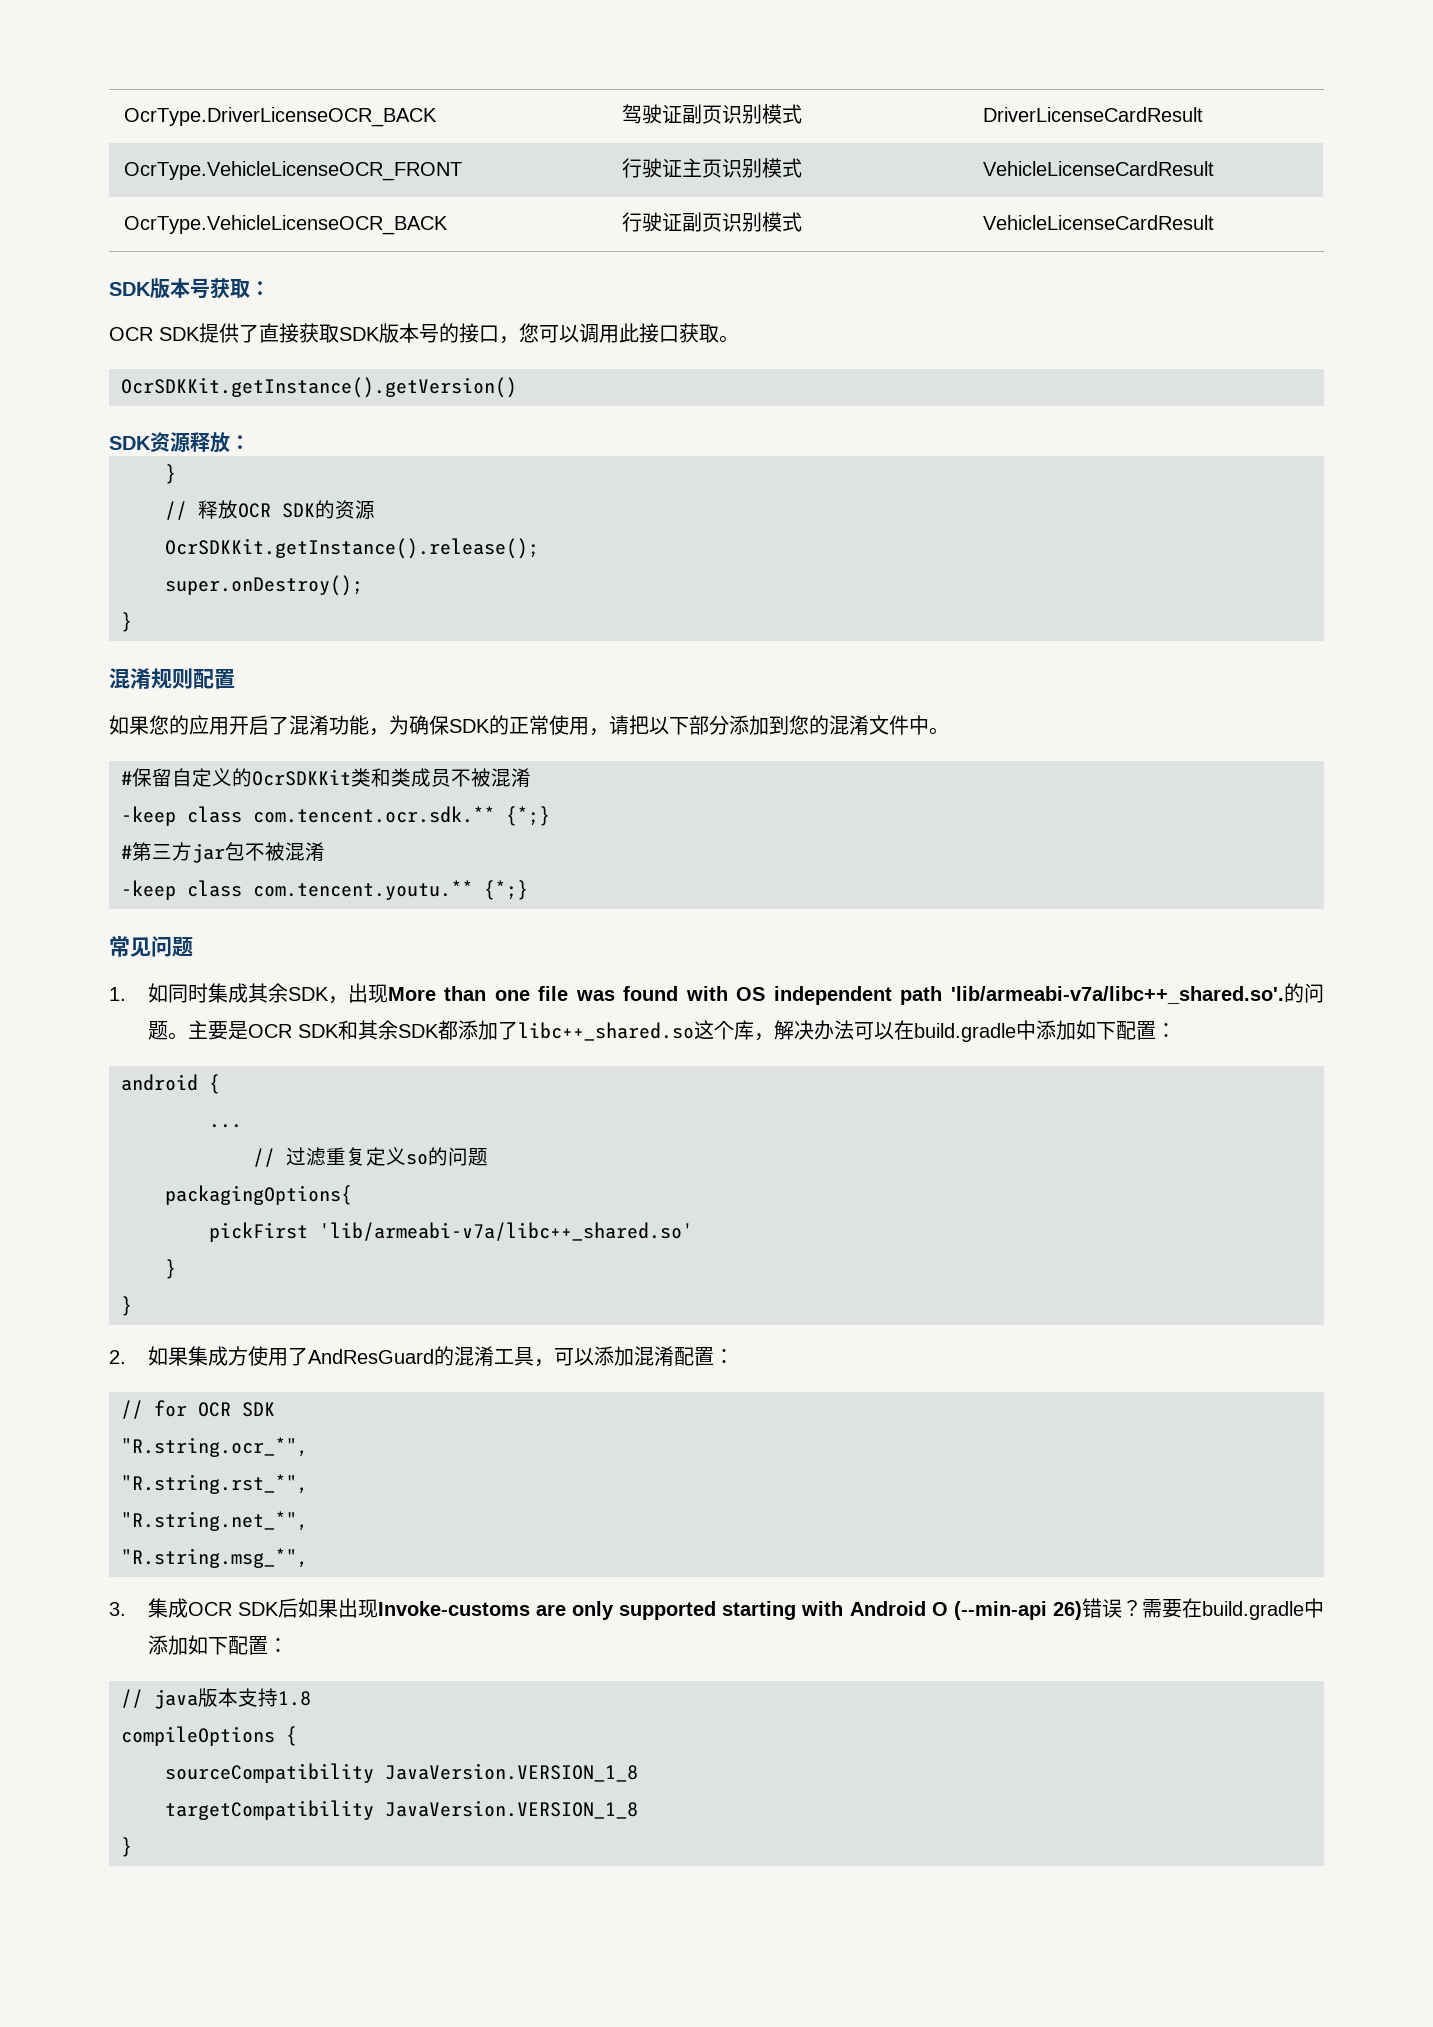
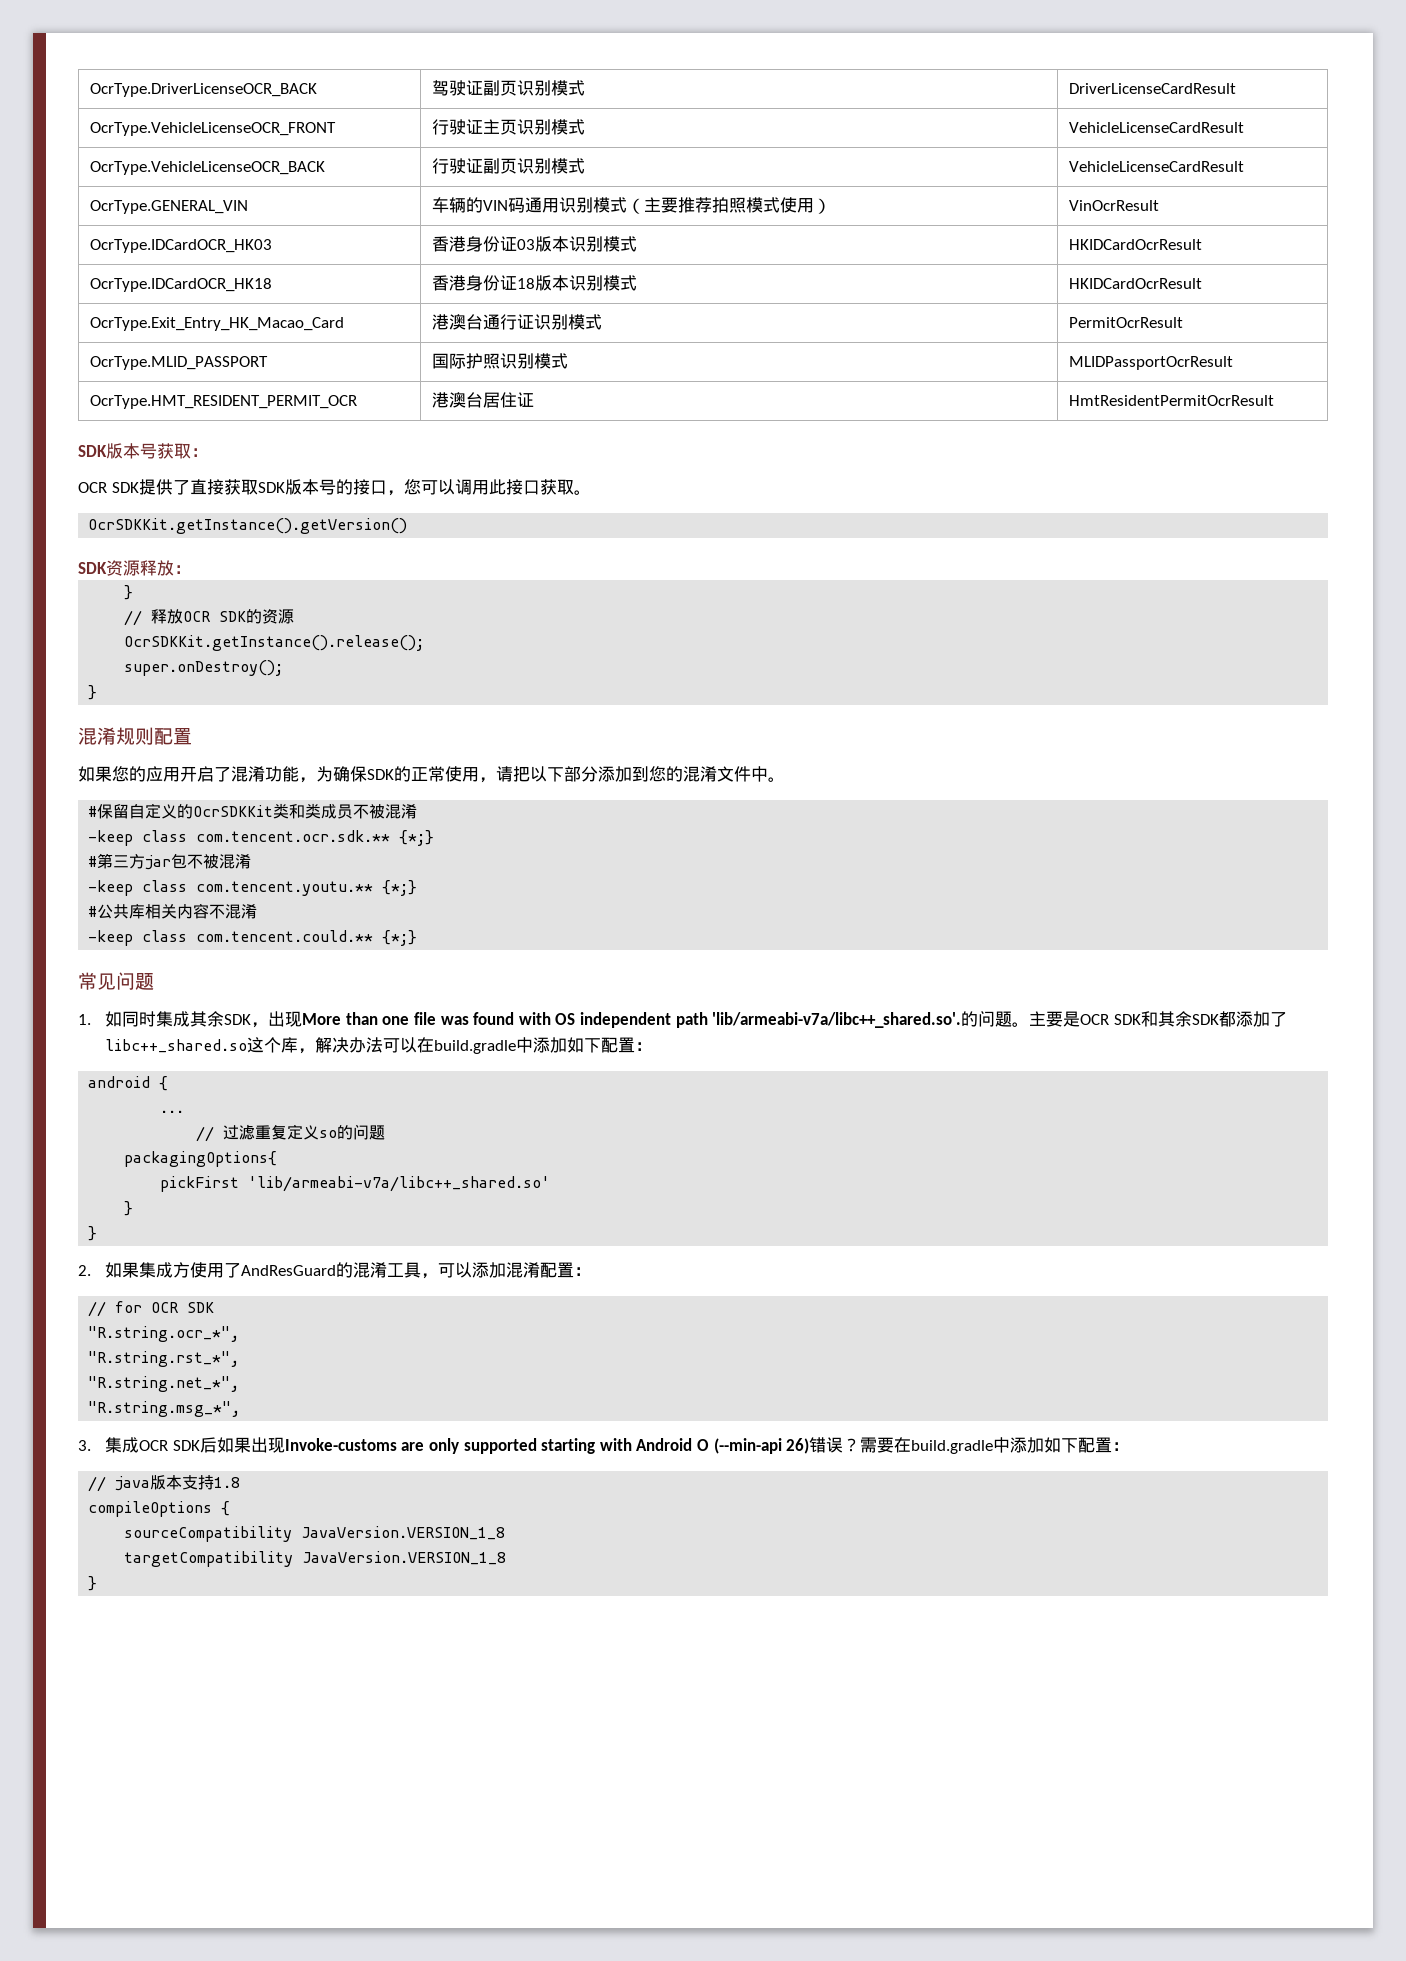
(1214, 222) none -> [89,200,248,214] [431,197,831,214] [1068,200,1159,211] [89,239,272,253] [431,236,637,252] [1068,239,1202,250] [89,278,272,292] [431,275,637,291] [1068,278,1202,289] [89,317,344,331] [431,314,602,330] [1068,317,1183,328] [89,356,268,370] [431,353,568,369] [1068,356,1233,370] [89,395,357,409] [431,392,534,408] [1068,395,1274,406] // OcrType.GENERAL_VIN | 车辆的VIN码通用识别模式（主要推荐拍照模式使用） | VinOcrResult // OcrType.IDCardOCR_HK03 | 香港身份证03版本识别模式 | HKIDCardOcrResult // OcrType.IDCardOCR_HK18 | 香港身份证18版本识别模式 | HKIDCardOcrResult // OcrType.Exit_Entry_HK_Macao_Card | 港澳台通行证识别模式 | PermitOcrResult // OcrType.MLID_PASSPORT | 国际护照识别模式 | MLIDPassportOcrResult // OcrType.HMT_RESIDENT_PERMIT_OCR | 港澳台居住证 | HmtResidentPermitOcrResult
(528, 890) none -> [88,903,258,919] [88,930,418,946] // #公共库相关内容不混淆 // -keep class com.tencent.could.** {*;}

